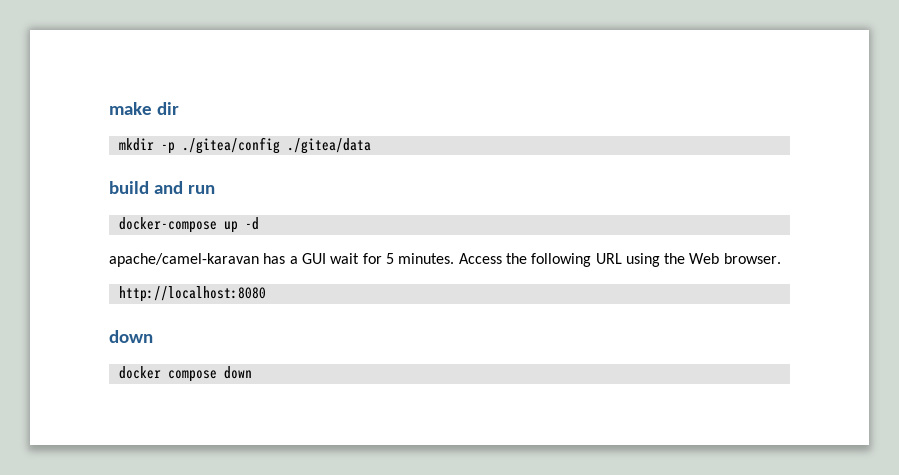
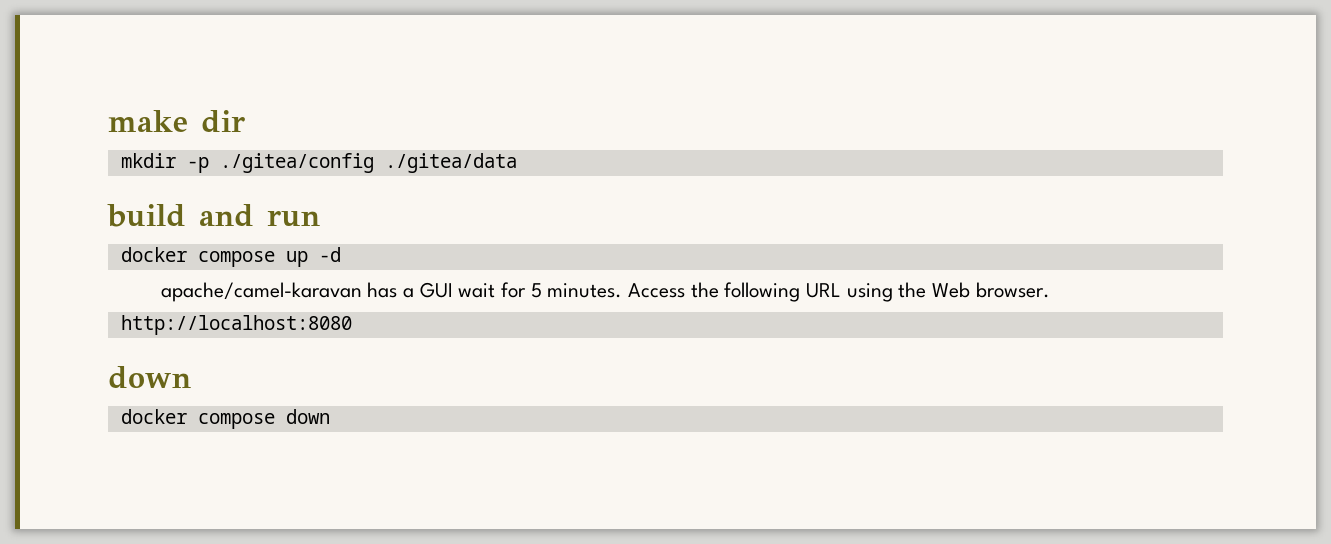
[118,217,217,233] docker-compose -> [120,247,275,267] docker compose

